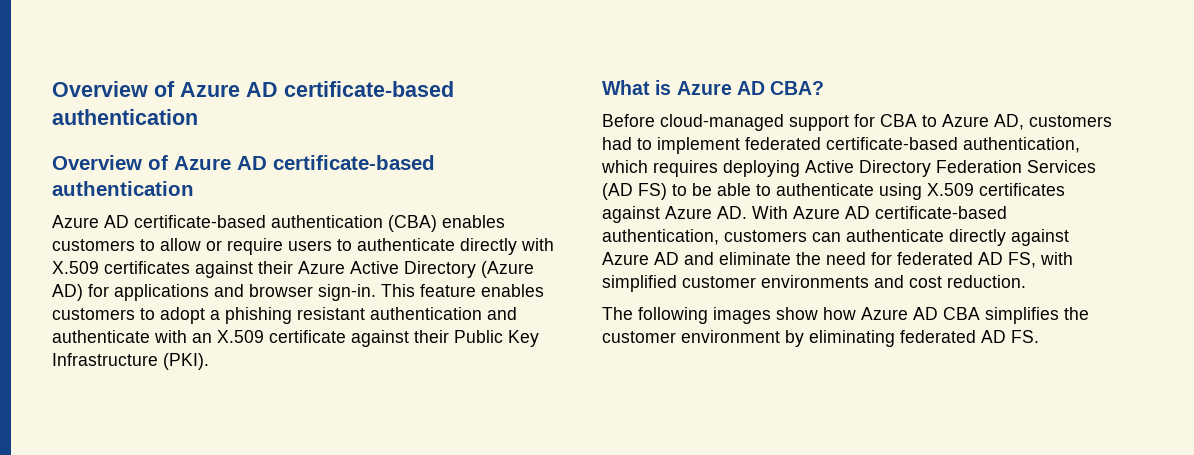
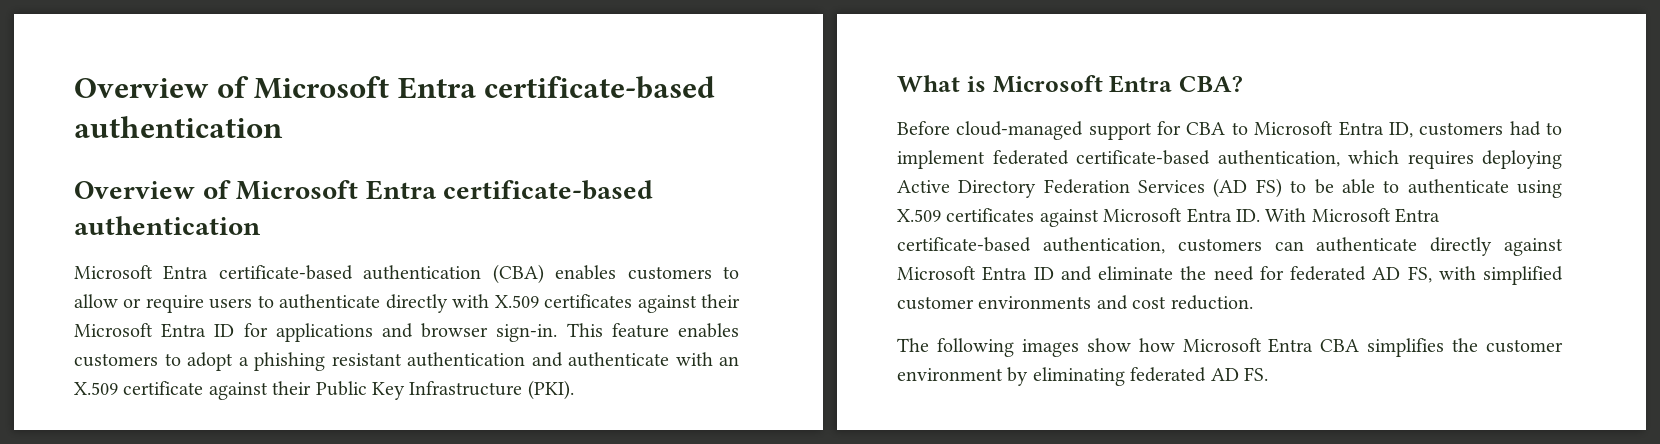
[52,81,278,97] Overview of Azure AD -> [74,76,476,99] Overview of Microsoft Entra
[174,155,435,170] [52,181,194,196] [52,215,129,228] Azure AD certificate-based authentication // Azure AD -> [236,180,654,200] [74,216,261,235] [74,265,209,280] Microsoft Entra certificate-based authentication // Microsoft Entra
[298,261,534,278] [52,284,83,301] Azure Active Directory (Azure AD) -> [74,323,235,338] Microsoft Entra ID
[676,81,765,95] Azure AD -> [992,75,1173,93] Microsoft Entra
[942,114,1024,130] Azure AD, -> [1254,121,1413,138] Microsoft Entra ID,
[665,206,870,219] Azure AD. With Azure AD -> [1103,208,1441,223] Microsoft Entra ID. With Microsoft Entra
[602,252,679,265] Azure AD -> [897,266,1054,281] Microsoft Entra ID
[861,307,938,320] Azure AD -> [1182,338,1314,353] Microsoft Entra

